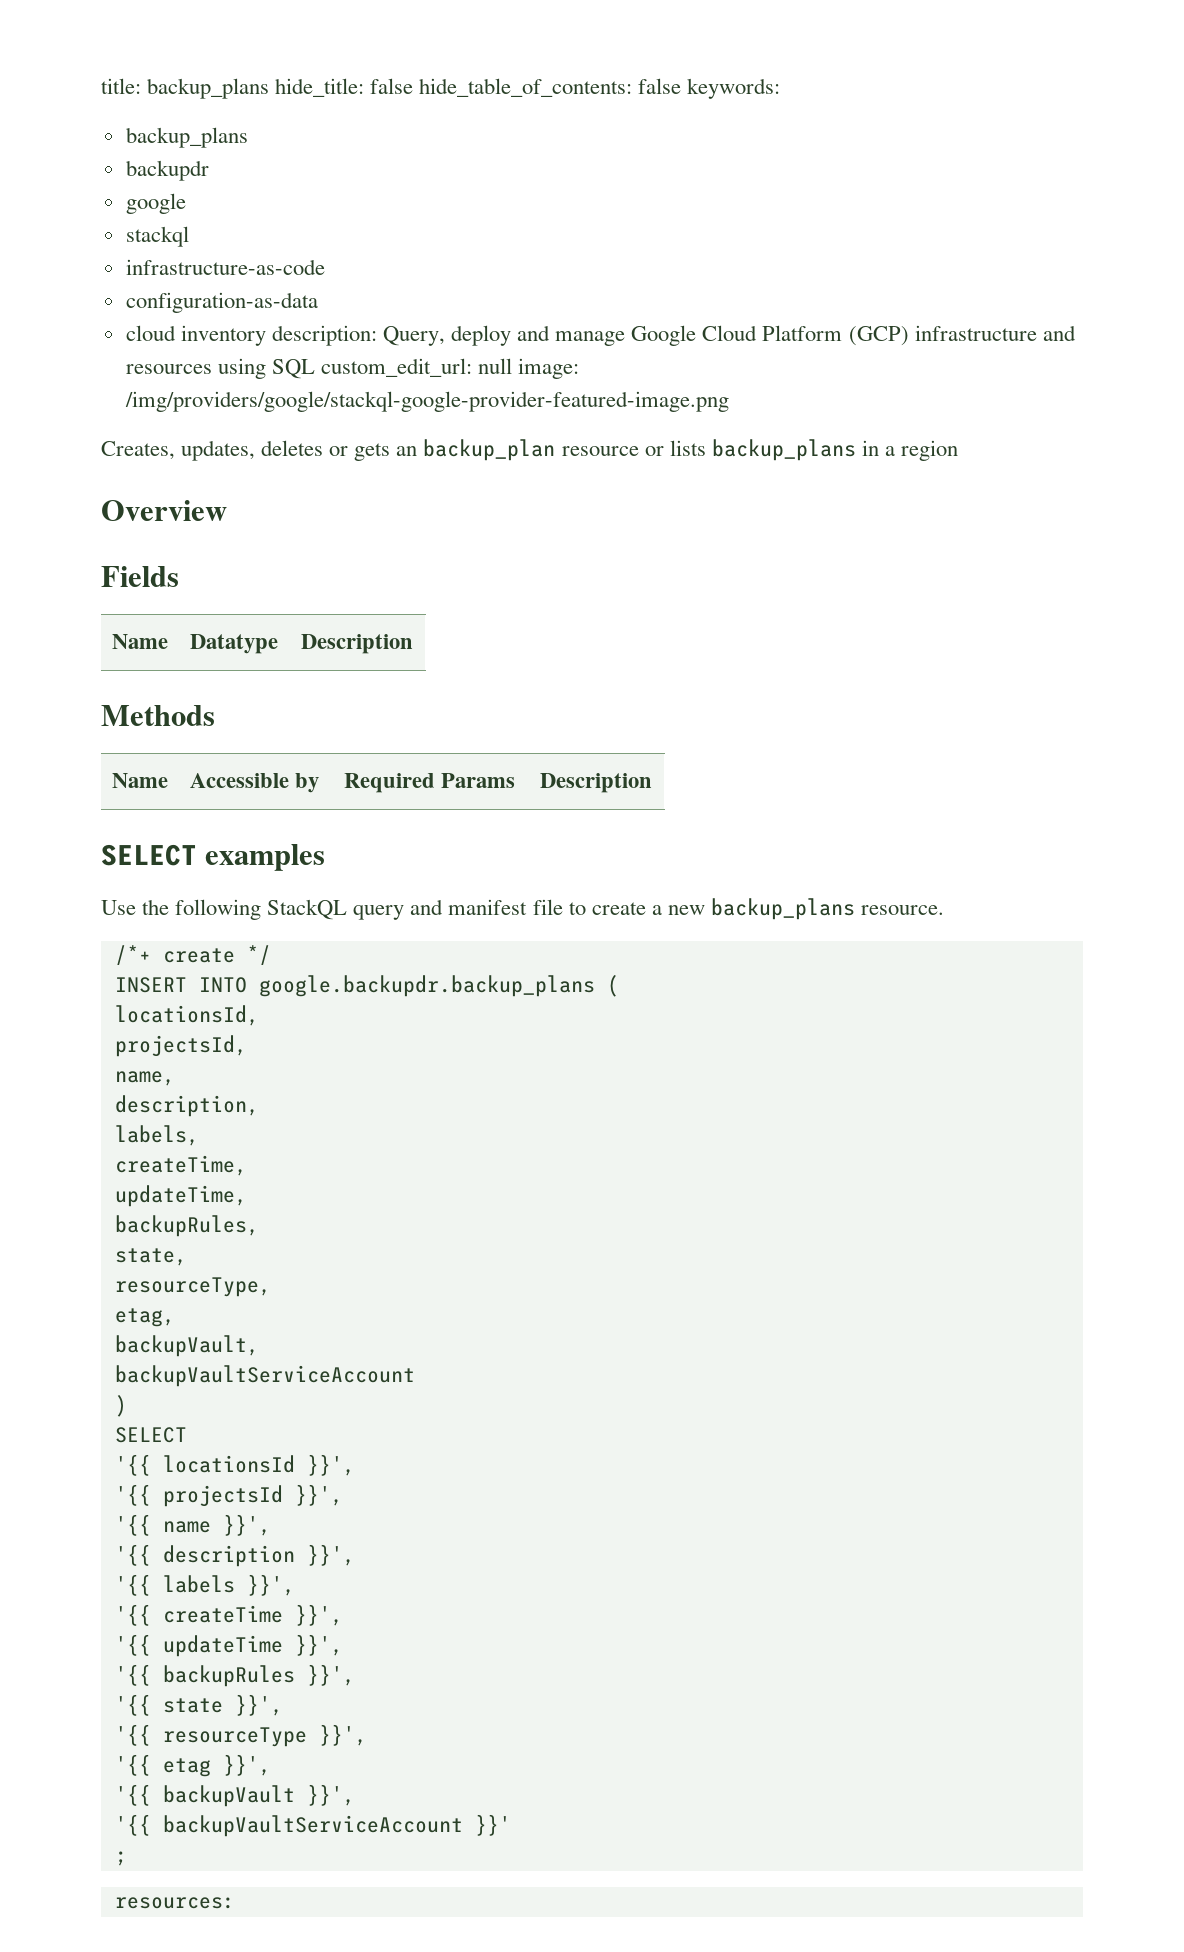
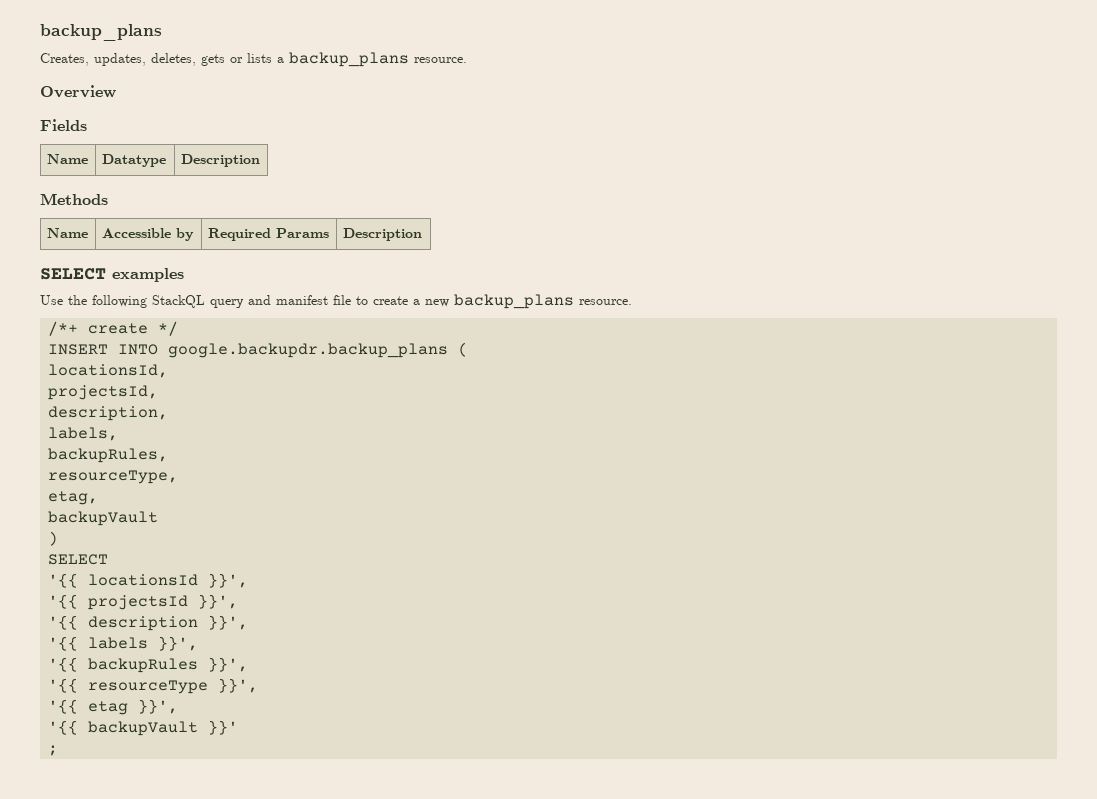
[101,78,781,99] [125,127,248,148] [125,160,209,181] [125,193,186,214] [125,226,189,247] [125,259,325,275] [125,292,318,313] [125,325,1076,346] [125,358,580,379] [124,391,729,412] [101,439,958,461] title: backup_plans hide_title: false hide_table_of_contents: false keywords: // backup_plans // backupdr // google // stackql // infrastructure-as-code // configuration-as-data // cloud inventory description: Query, deploy and manage Google Cloud Platform (GCP) infrastructure and resources using SQL custom_edit_url: null image: /img/providers/google/stackql-google-provider-featured-image.png // Creates, updates, deletes or gets an backup_plan resource or lists backup_plans in a region -> [40,24,162,41] [40,52,467,67] backup_plans // Creates, updates, deletes, gets or lists a backup_plans resource.
[114,1071,175,1086] // name, -> (159, 392) none
[114,1155,247,1176] [114,1185,247,1207] // createTime, // updateTime, -> (119, 434) none
[114,1248,187,1266] // state, -> (169, 455) none
[114,1335,259,1357] [114,1365,415,1387] backupVault, // backupVaultServiceAccount -> [48,511,159,526] backupVault
[114,1514,271,1536] // '{{ name }}', -> (239, 601) none
[114,1604,343,1626] [114,1634,343,1657] // '{{ createTime }}', // '{{ updateTime }}', -> (199, 643) none
[114,1694,283,1716] // '{{ state }}', -> (249, 664) none
[306,1784,355,1806] [114,1814,463,1837] }}', // '{{ backupVaultServiceAccount -> (199, 728) none
[114,1897,235,1909] // resources: -> (59, 750) none

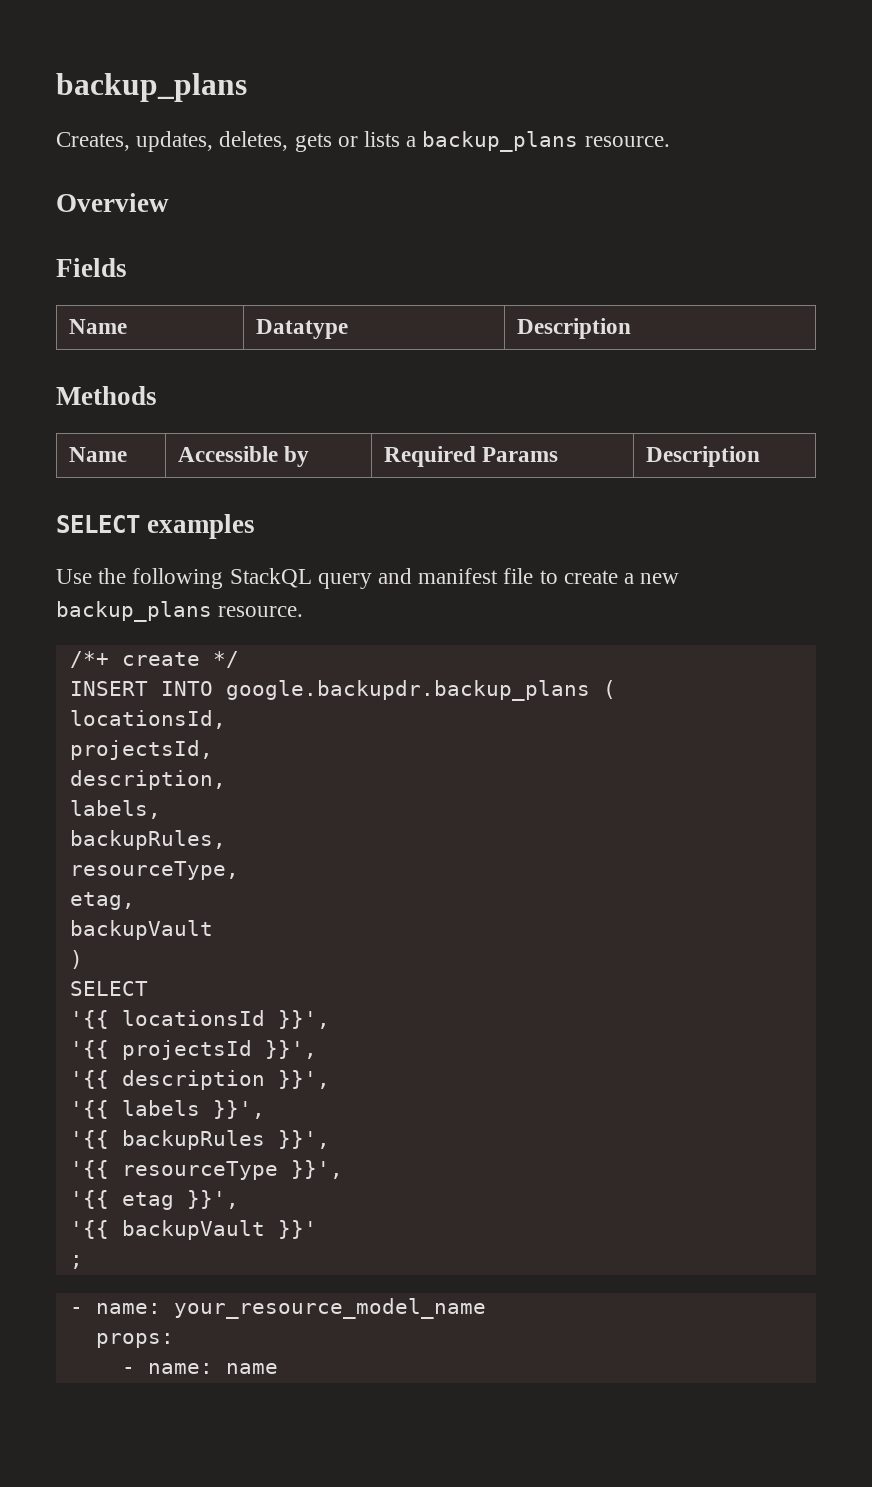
(59, 750) none -> [69,1298,486,1319] [95,1333,174,1348] [121,1363,278,1374] // - name: your_resource_model_name // props: // - name: name

